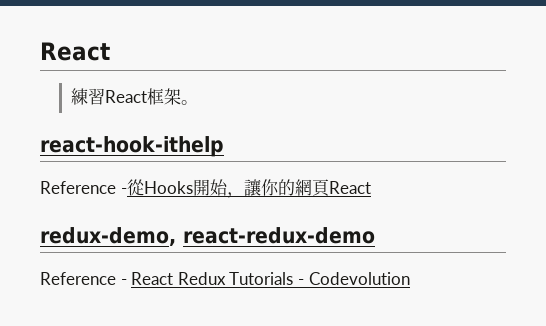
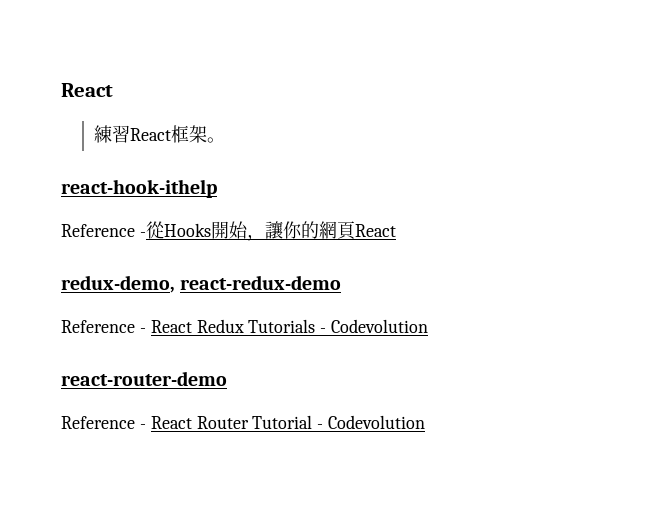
(410, 278) none -> [61,371,227,386] [61,415,426,429] // react-router-demo // Reference - React Router Tutorial - Codevolution

